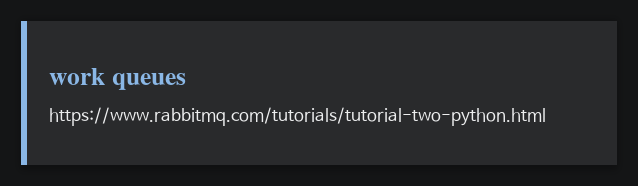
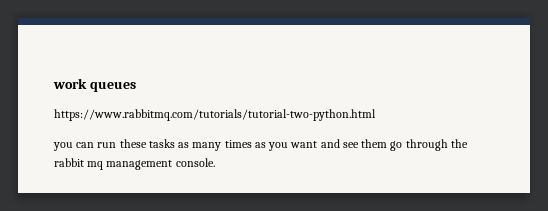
(546, 116) none -> [53,139,468,151] [54,158,215,170] // you can run these tasks as many times as you want and see them go through the rabbit mq management console.

